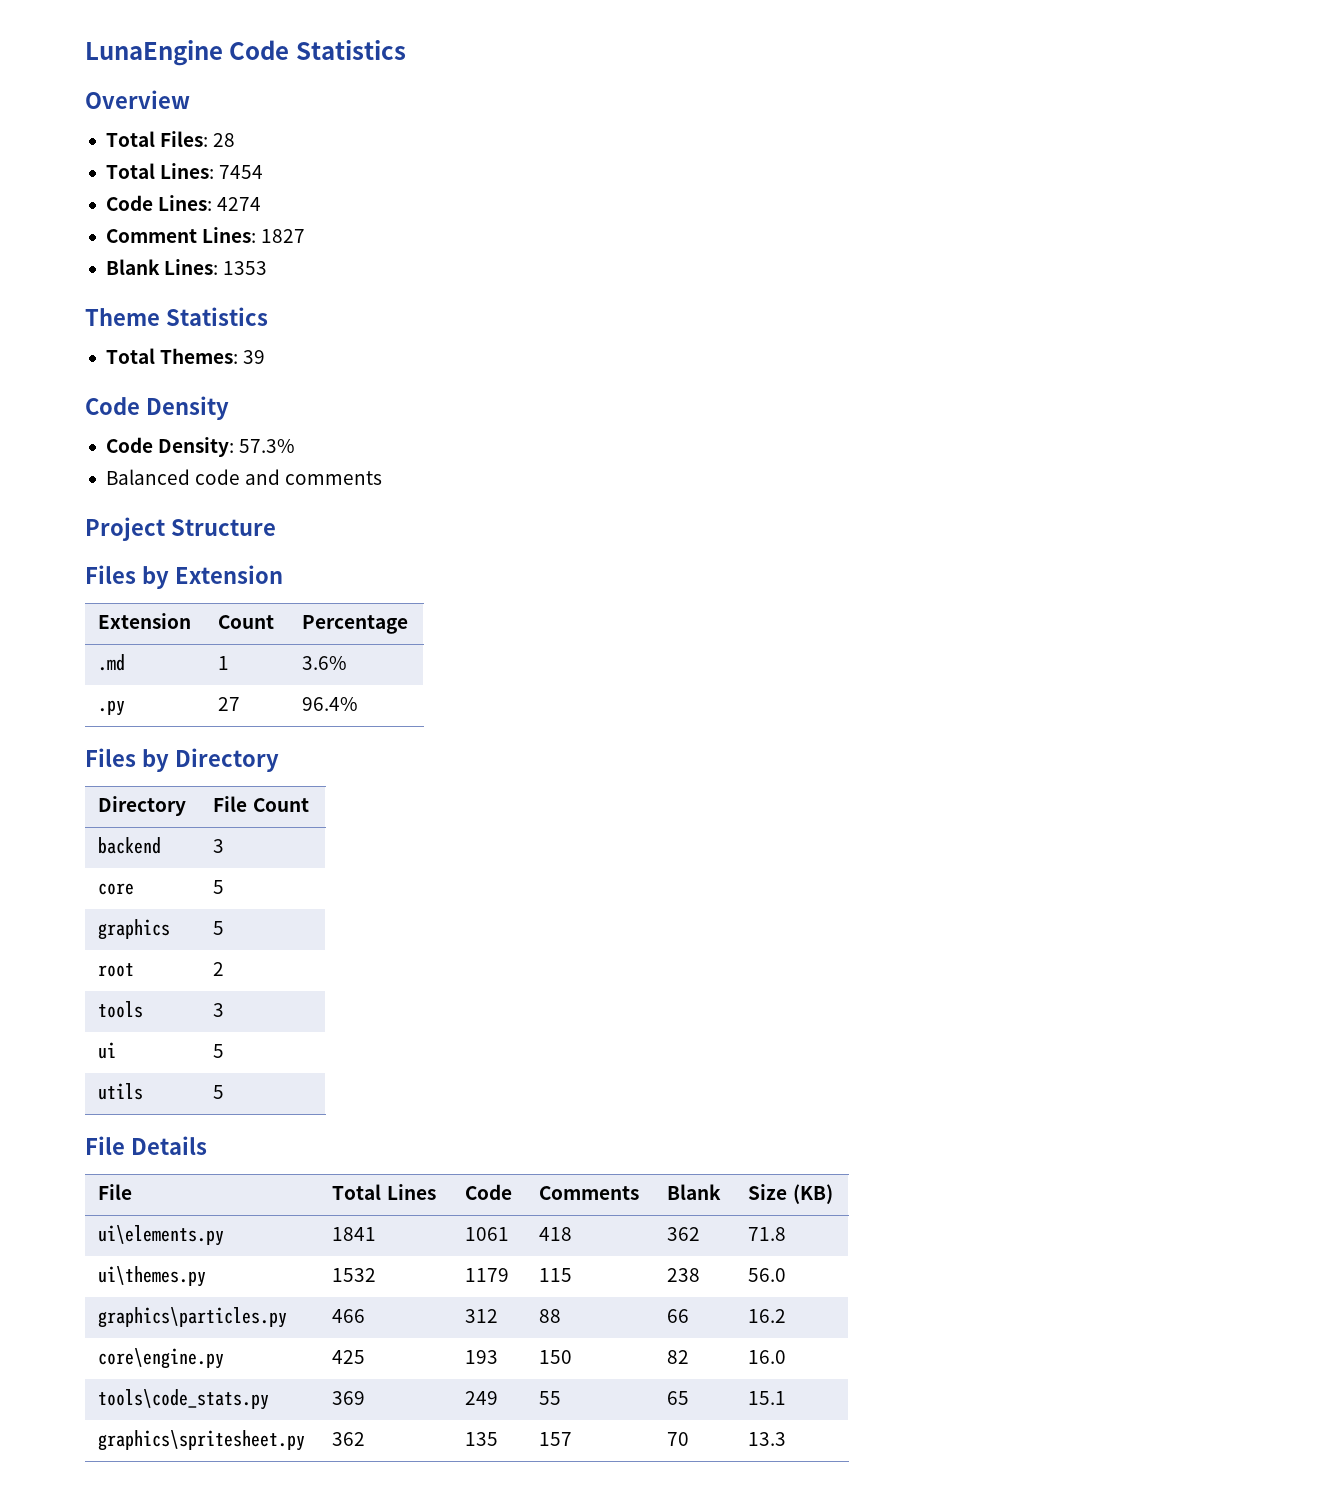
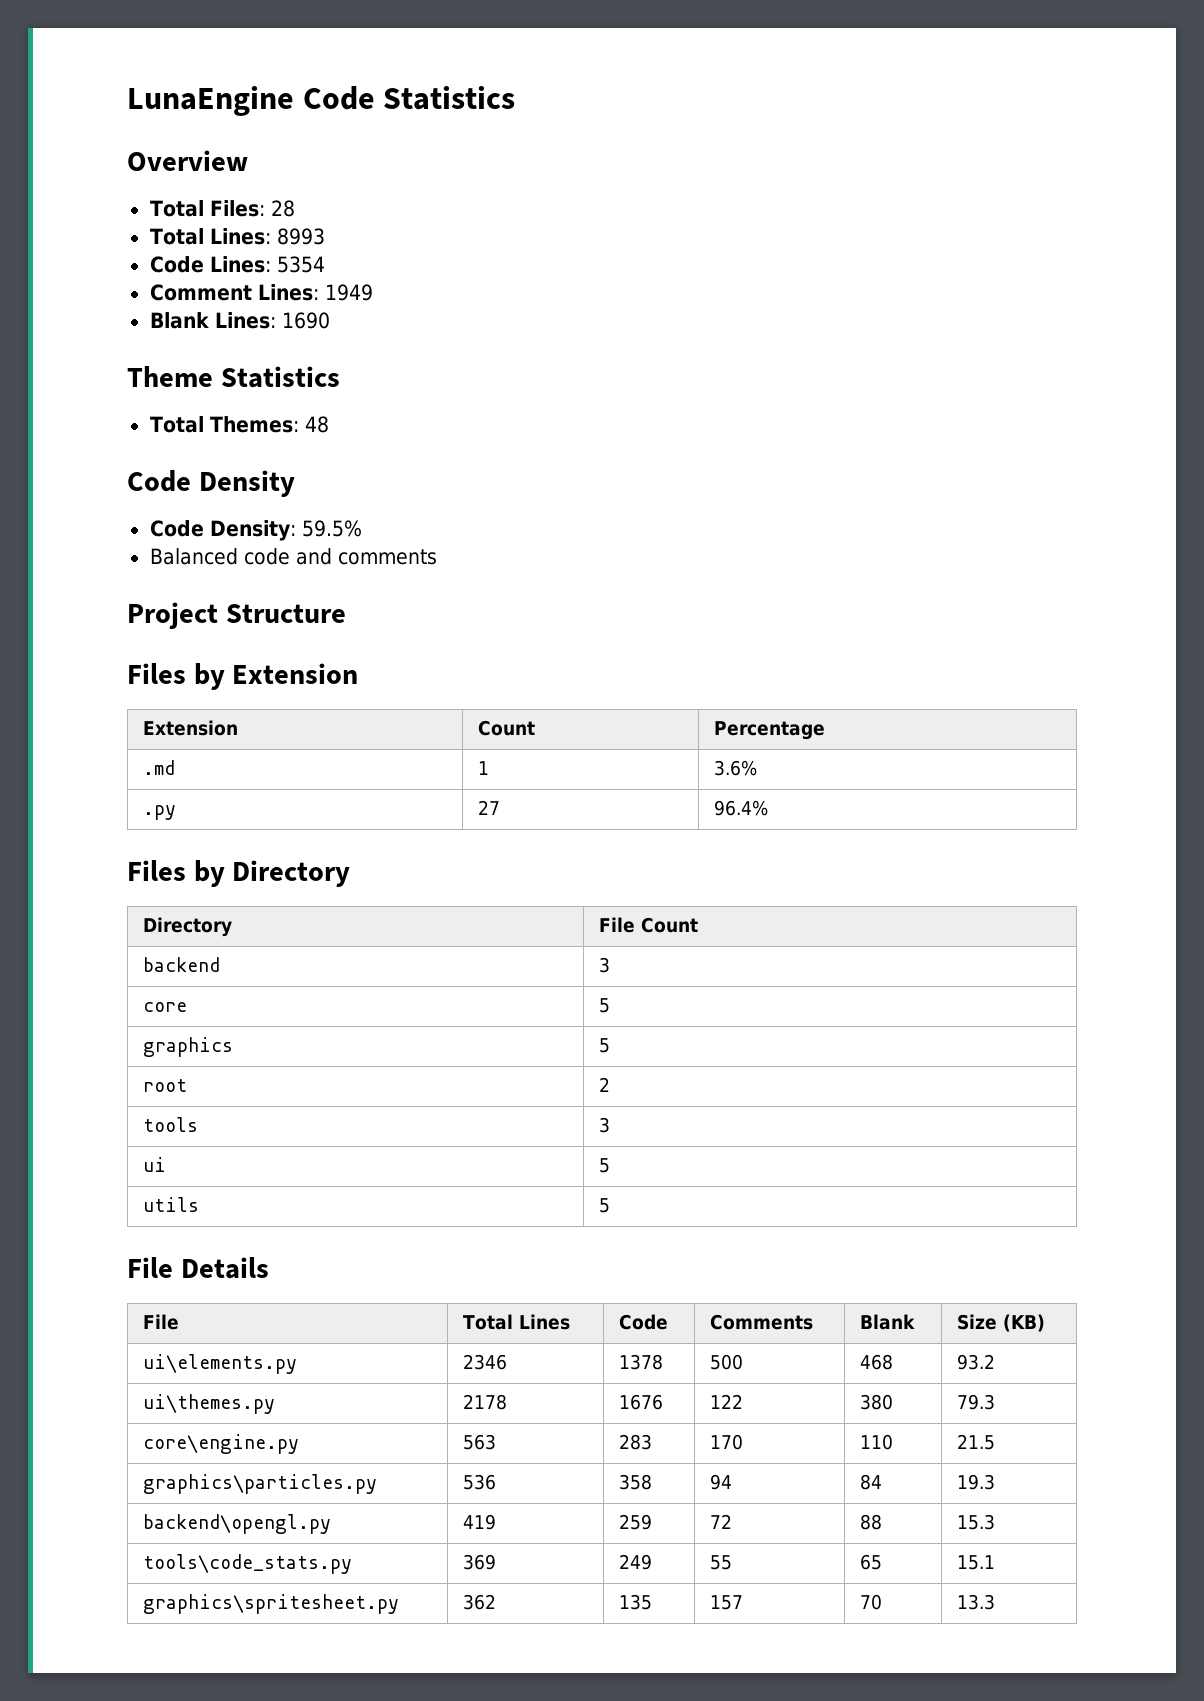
[219,165,264,179] 7454 -> [276,228,325,245] 8993
[217,197,262,211] 4274 -> [276,256,325,273] 5354
[261,229,306,243] 1827 -> [324,284,373,301] 1949
[223,261,268,275] 1353 -> [281,312,330,329] 1690
[243,350,266,364] 39 -> [304,416,329,433] 48
[239,439,296,453] 57.3% -> [301,520,362,537] 59.5%
[332,1227,377,1241] [465,1227,510,1241] [539,1227,573,1241] [667,1227,701,1241] [748,1227,787,1241] [98,1266,207,1287] [332,1268,377,1282] [465,1268,510,1282] [539,1268,573,1282] [667,1268,701,1282] [748,1268,787,1282] [98,1307,288,1328] [332,1309,366,1323] [465,1309,499,1323] [539,1309,562,1323] [667,1309,690,1323] [748,1309,787,1323] [98,1348,225,1369] [332,1350,366,1364] [465,1350,499,1364] [539,1350,573,1364] [667,1350,690,1364] [748,1350,787,1364] 1841 | 1061 | 418 | 362 | 71.8 // ui\themes.py | 1532 | 1179 | 115 | 238 | 56.0 // graphics\particles.py | 466 | 312 | 88 | 66 | 16.2 // core\engine.py | 425 | 193 | 150 | 82 | 16.0 -> [462,1354,507,1370] [618,1354,663,1370] [709,1354,743,1370] [859,1354,893,1370] [956,1354,995,1370] [142,1394,275,1414] [462,1394,507,1410] [618,1394,663,1410] [709,1394,743,1409] [859,1394,893,1410] [956,1394,995,1410] [142,1434,299,1454] [462,1434,496,1450] [618,1434,652,1450] [709,1434,743,1450] [859,1434,893,1450] [956,1434,995,1450] [142,1474,377,1494] [462,1474,496,1490] [618,1474,652,1490] [709,1474,732,1490] [859,1474,882,1490] [956,1474,995,1490] [142,1514,331,1534] [462,1514,496,1530] [618,1514,652,1530] [709,1514,732,1529] [859,1514,882,1530] [956,1514,995,1530] 2346 | 1378 | 500 | 468 | 93.2 // ui\themes.py | 2178 | 1676 | 122 | 380 | 79.3 // core\engine.py | 563 | 283 | 170 | 110 | 21.5 // graphics\particles.py | 536 | 358 | 94 | 84 | 19.3 // backend\opengl.py | 419 | 259 | 72 | 88 | 15.3

